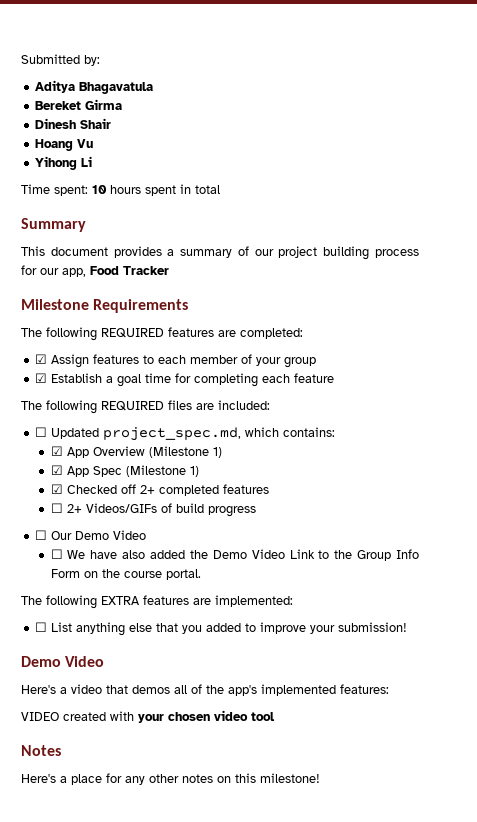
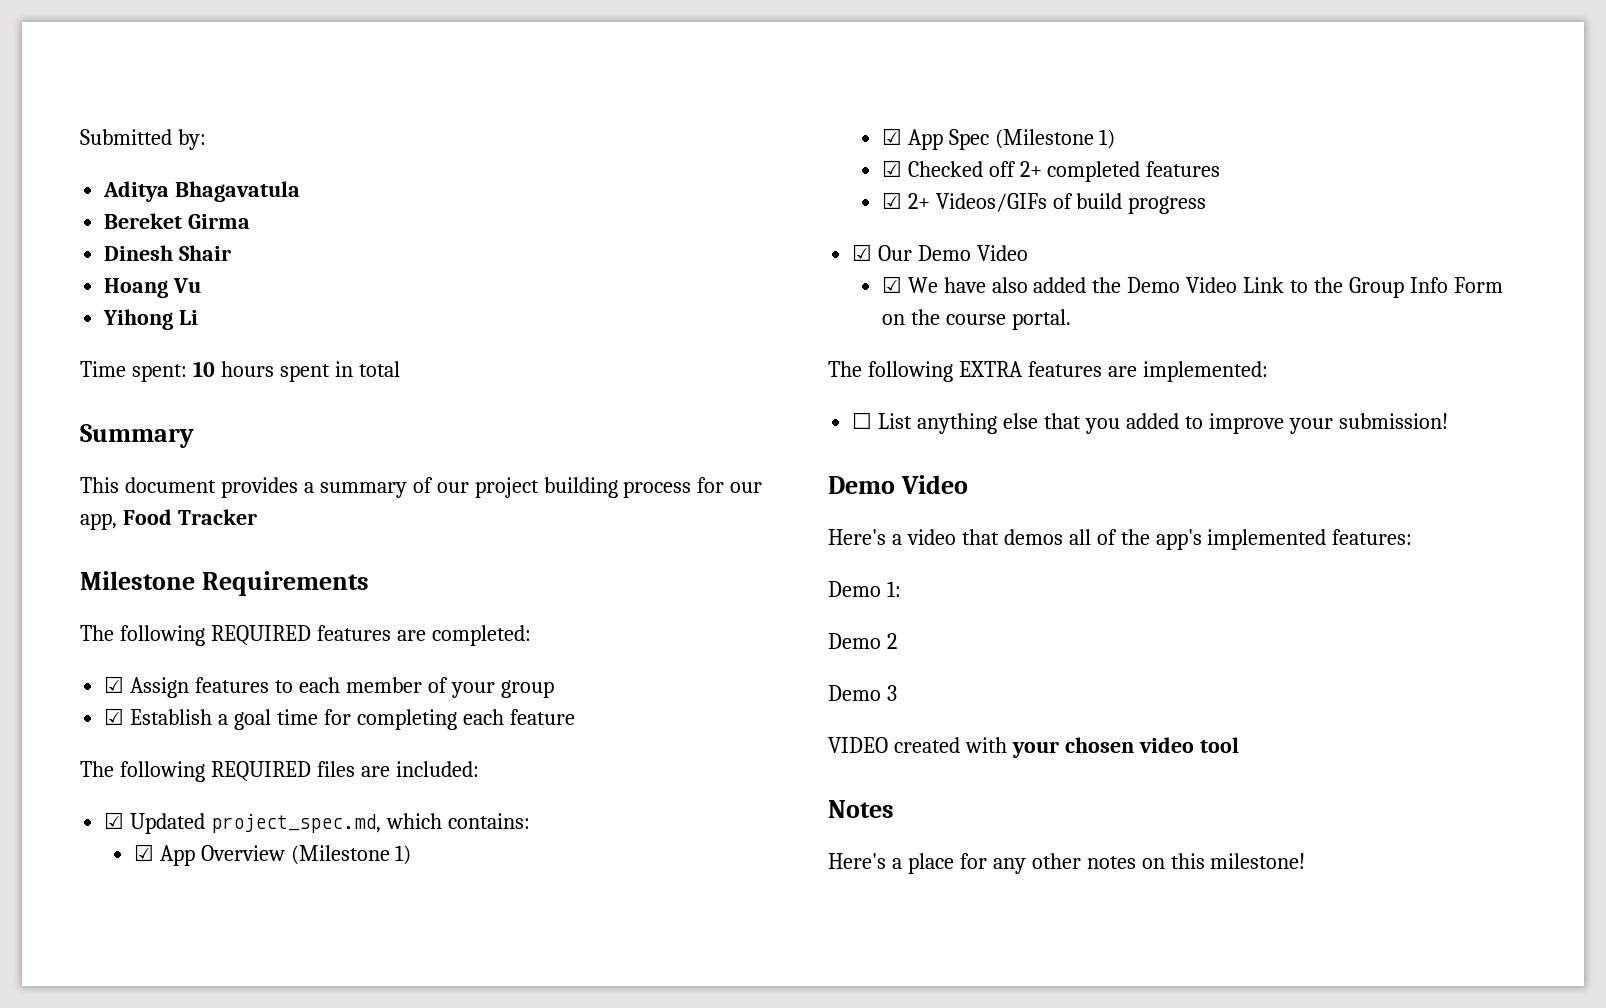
[35,427,48,437] ☐ -> [104,812,125,829] ☑
[50,503,63,513] ☐ -> [881,192,902,209] ☑
[35,530,48,540] ☐ -> [852,244,873,261] ☑
[50,549,63,559] ☐ -> [881,276,902,293] ☑
(389, 689) none -> [828,581,901,597] [828,633,897,649] [828,685,897,701] // Demo 1: // Demo 2 // Demo 3

